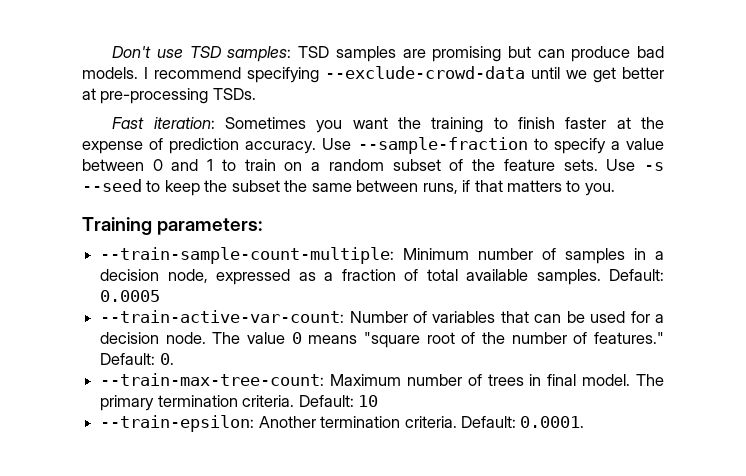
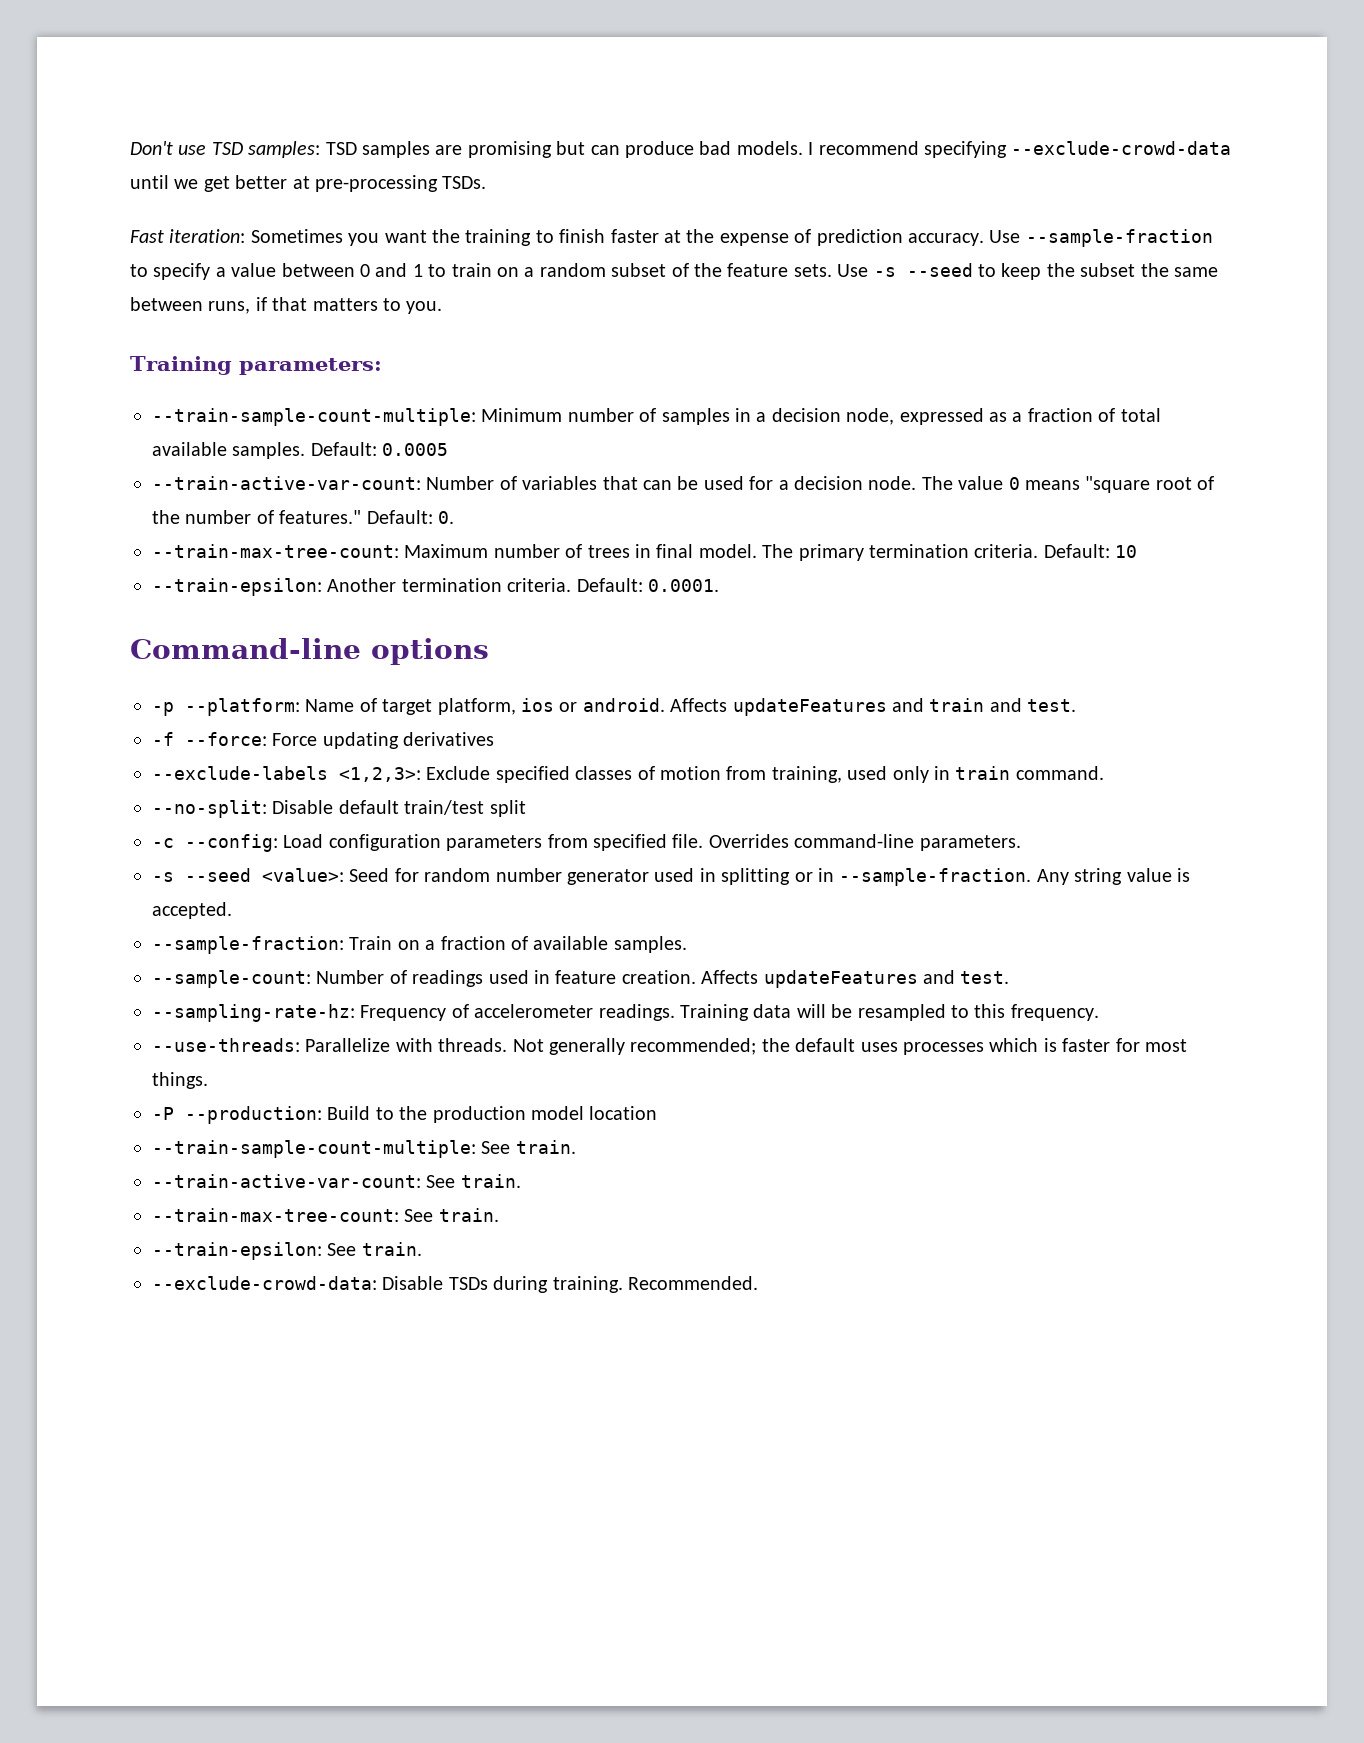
(585, 422) none -> [130,638,489,665] [152,698,1077,716] [152,732,495,749] [152,766,1104,783] [152,800,526,818] [152,834,1021,852] [152,868,1190,886] [152,902,232,919] [152,936,687,954] [152,970,1010,988] [152,1004,1099,1022] [152,1038,1187,1055] [152,1072,208,1089] [152,1106,658,1124] [152,1140,576,1158] [152,1174,521,1188] [152,1208,499,1222] [152,1242,422,1260] [152,1276,758,1293] // Command-line options // -p --platform: Name of target platform, ios or android. Affects updateFeatures and train and test. // -f --force: Force updating derivatives // --exclude-labels <1,2,3>: Exclude specified classes of motion from training, used only in train command. // --no-split: Disable default train/test split // -c --config: Load configuration parameters from specified file. Overrides command-line parameters. // -s --seed <value>: Seed for random number generator used in splitting or in --sample-fraction. Any string value is accepted. // --sample-fraction: Train on a fraction of available samples. // --sample-count: Number of readings used in feature creation. Affects updateFeatures and test. // --sampling-rate-hz: Frequency of accelerometer readings. Training data will be resampled to this frequency. // --use-threads: Parallelize with threads. Not generally recommended; the default uses processes which is faster for most things. // -P --production: Build to the production model location // --train-sample-count-multiple: See train. // --train-active-var-count: See train. // --train-max-tree-count: See train. // --train-epsilon: See train. // --exclude-crowd-data: Disable TSDs during training. Recommended.

